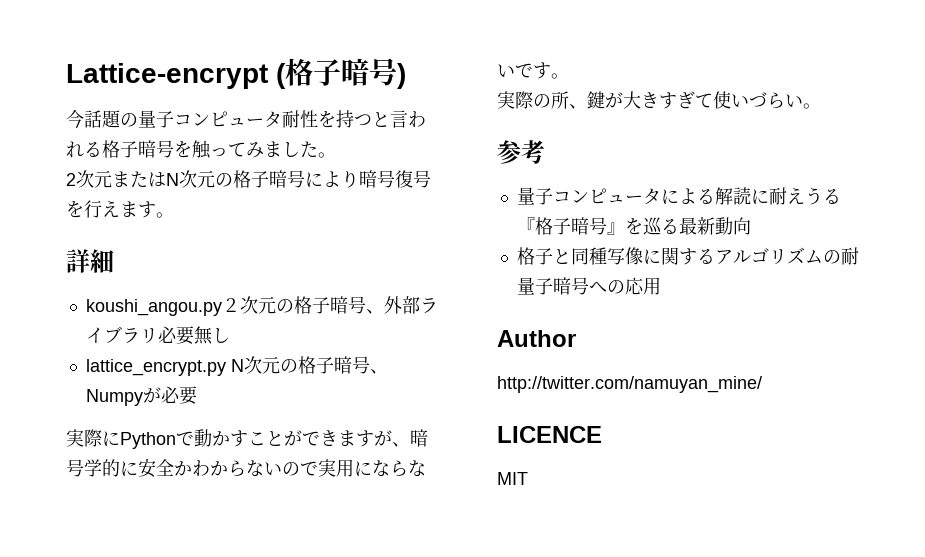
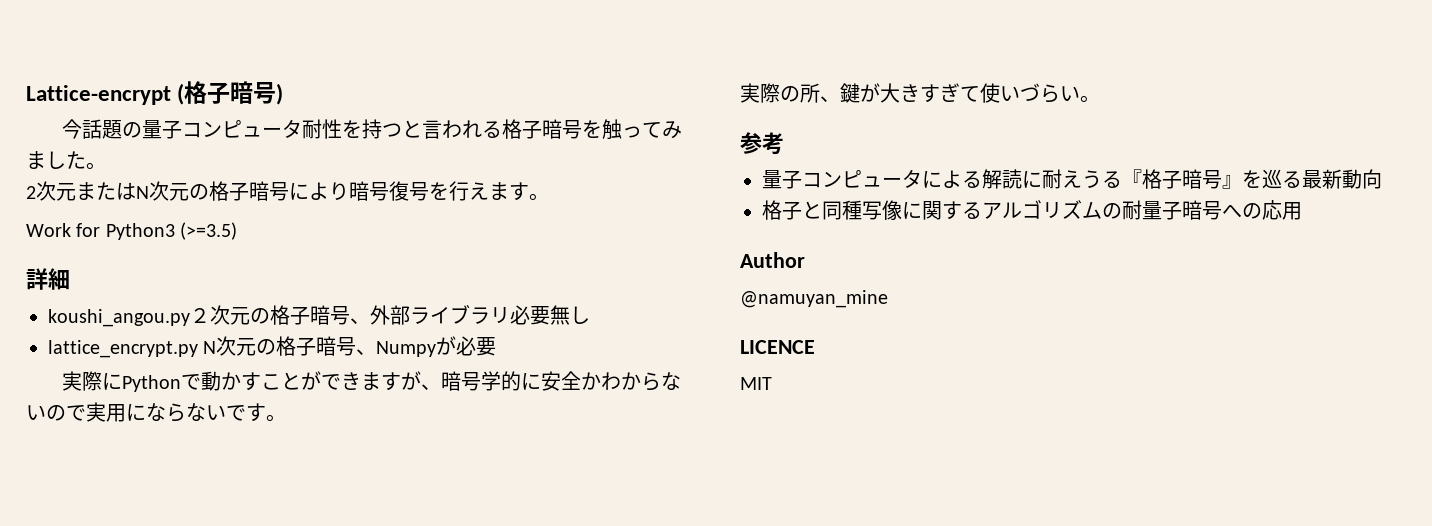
(174, 215) none -> [26,222,238,240] // Work for Python3 (>=3.5)
[497,376,762,393] http://twitter.com/namuyan_mine/ -> [740,290,888,308] @namuyan_mine

